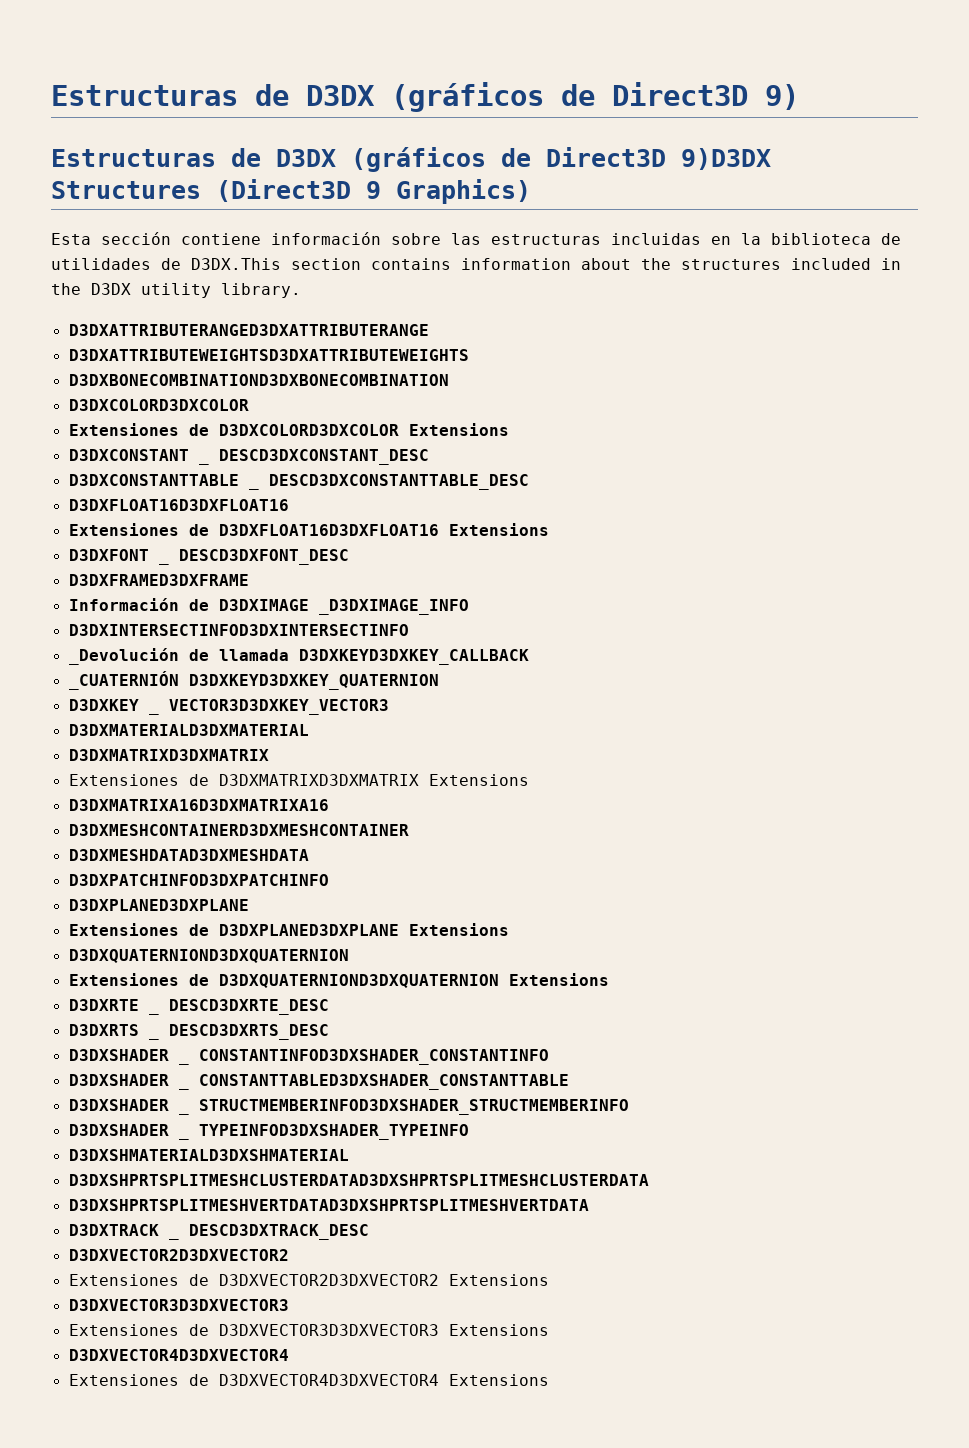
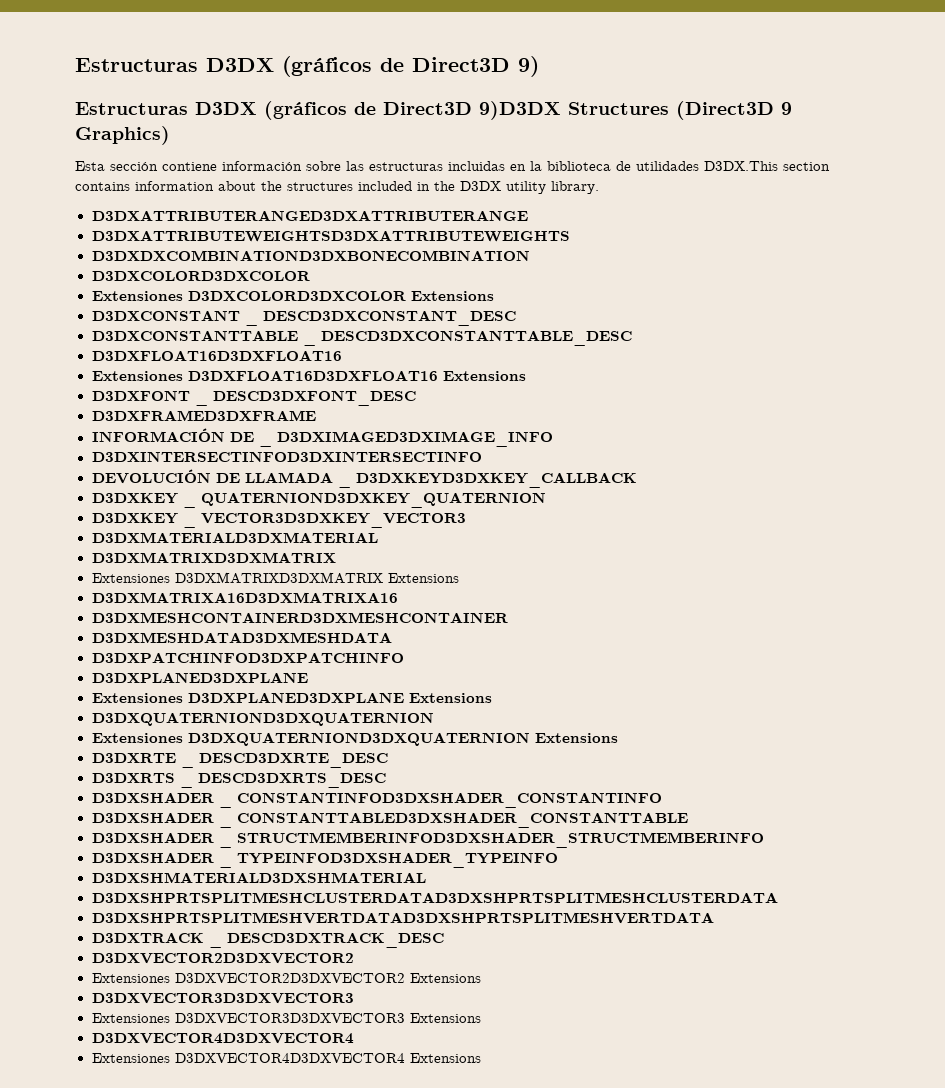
[51,84,289,106] Estructuras de -> [75,58,198,72] Estructuras
[231,148,261,167] de -> (188, 108) none
[161,258,181,270] de -> (699, 166) none
[68,374,449,386] D3DXBONECOMBINATIOND3DXBONECOMBINATION -> [91,250,530,261] D3DXDXCOMBINATIOND3DXBONECOMBINATION
[188,424,209,436] de -> (183, 296) none
[188,524,209,536] de -> (183, 376) none
[68,598,469,615] [68,624,409,636] [68,648,529,665] [68,671,439,690] Información de D3DXIMAGE _D3DXIMAGE_INFO // D3DXINTERSECTINFOD3DXINTERSECTINFO // _Devolución de llamada D3DXKEYD3DXKEY_CALLBACK // _CUATERNIÓN D3DXKEYD3DXKEY_QUATERNION -> [91,428,254,442] [258,431,553,447] [91,451,482,462] [91,469,333,484] [337,472,637,488] [91,492,546,508] INFORMACIÓN DE _ D3DXIMAGED3DXIMAGE_INFO // D3DXINTERSECTINFOD3DXINTERSECTINFO // DEVOLUCIÓN DE LLAMADA _ D3DXKEYD3DXKEY_CALLBACK // D3DXKEY _ QUATERNIOND3DXKEY_QUATERNION
[188,774,209,786] de -> (170, 578) none
[188,924,209,936] de -> (183, 698) none
[188,974,209,986] de -> (183, 738) none
[188,1274,209,1286] de -> (170, 978) none
[188,1324,209,1336] de -> (170, 1018) none
[188,1374,209,1386] de -> (170, 1058) none

